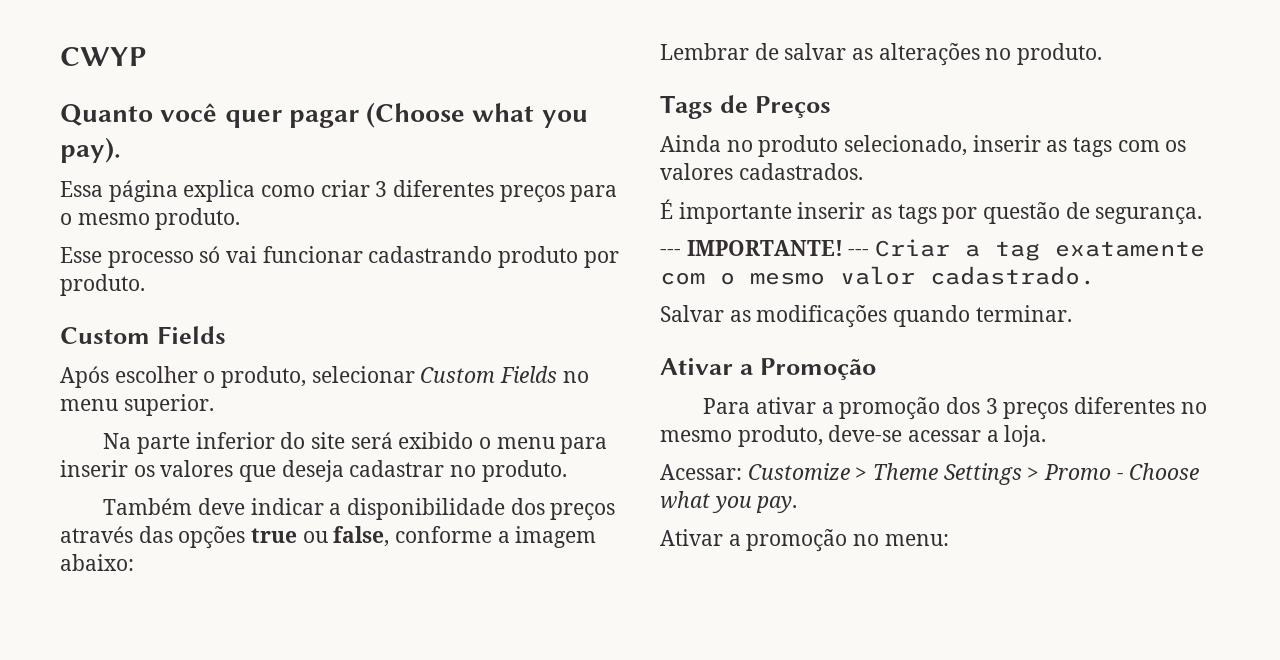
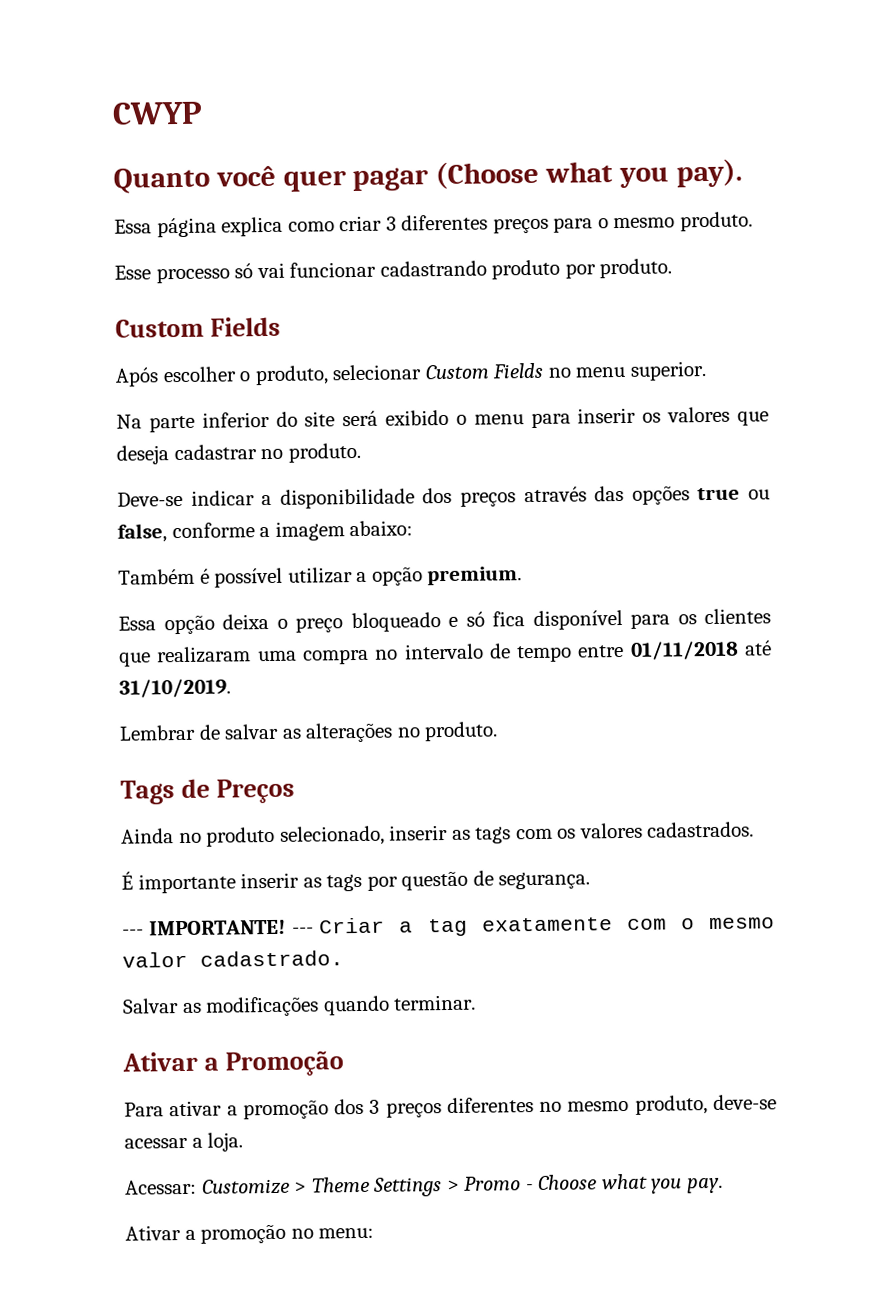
[103,498,246,515] Também deve -> [117,491,183,507] Deve-se
(134, 562) none -> [118,566,523,588] [118,608,771,635] [119,640,772,667] [119,678,231,698] // Também é possível utilizar a opção premium. // Essa opção deixa o preço bloqueado e só fica disponível para os clientes que realizaram uma compra no intervalo de tempo entre 01/11/2018 até 31/10/2019.

